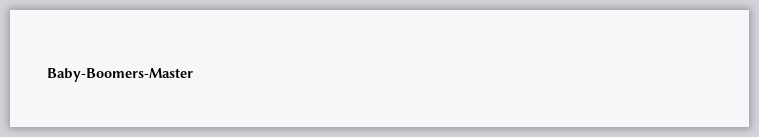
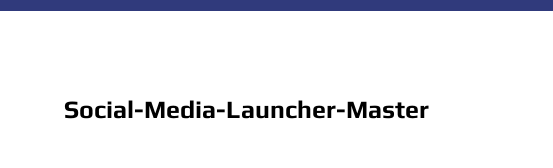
[47,68,193,82] Baby-Boomers-Master -> [64,100,429,119] Social-Media-Launcher-Master

